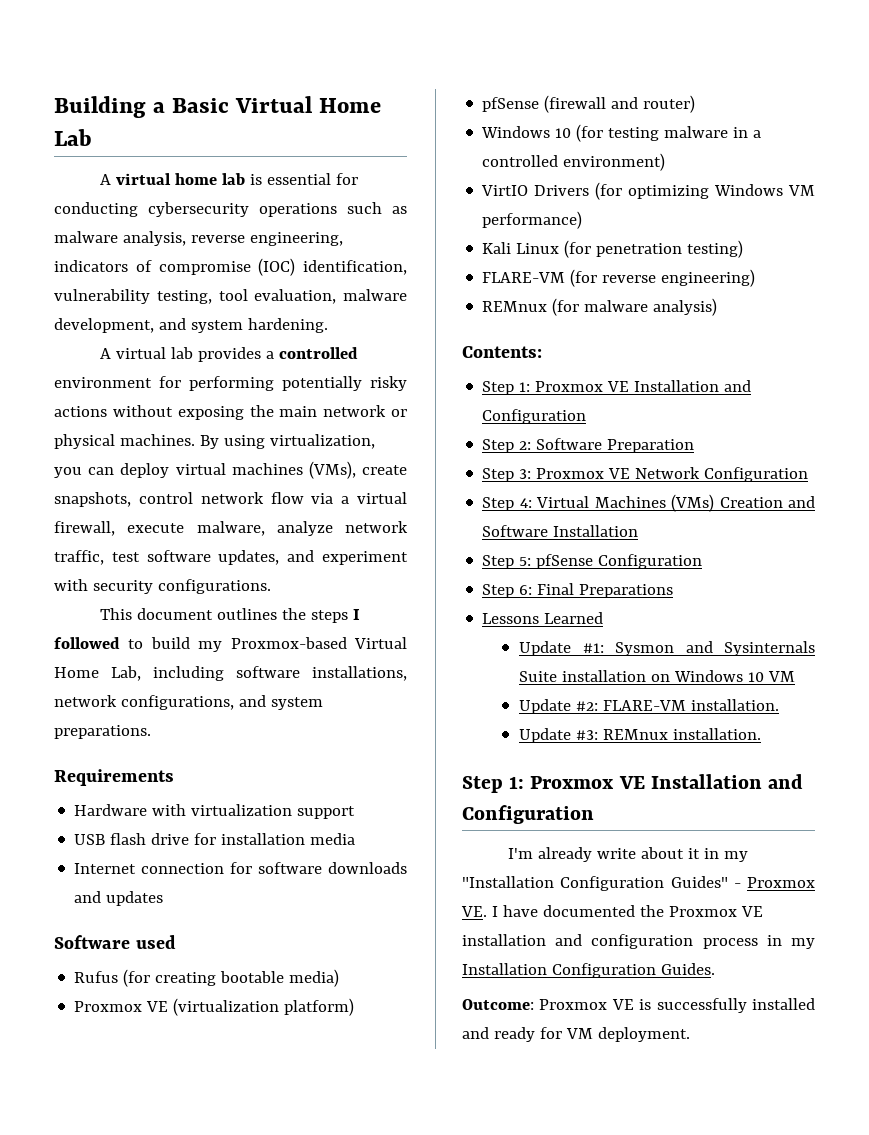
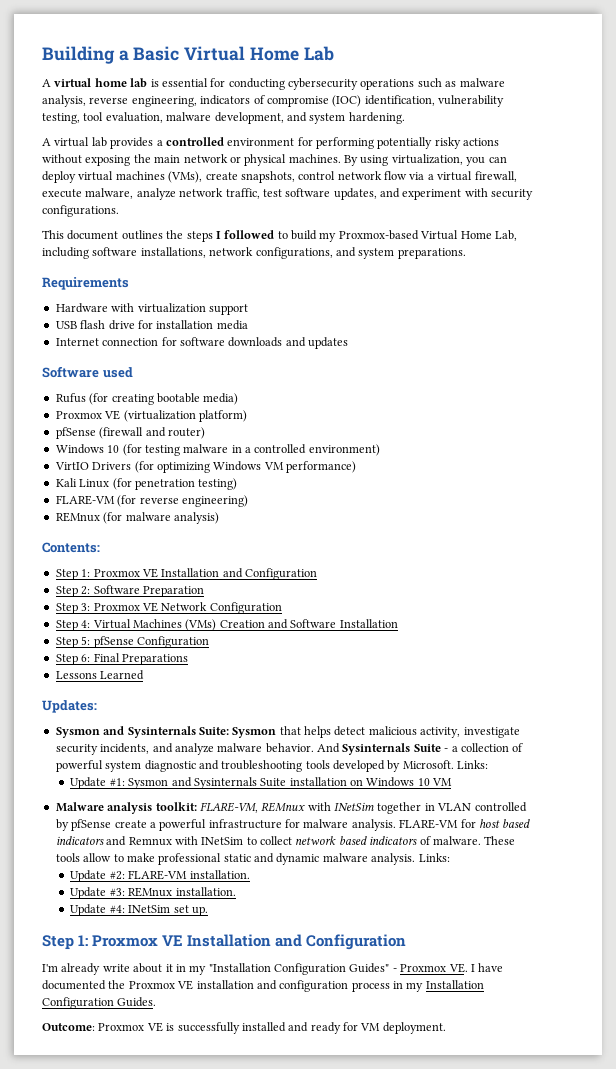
(604, 618) none -> [42,700,97,713] [55,726,520,738] [55,743,524,755] [55,760,489,772] // Updates: // Sysmon and Sysinternals Suite: Sysmon that helps detect malicious activity, investigate security incidents, and analyze malware behavior. And Sysinternals Suite - a collection of powerful system diagnostic and troubleshooting tools developed by Microsoft. Links:
(796, 676) none -> [55,802,527,814] [55,819,531,831] [55,836,516,846] [55,853,450,865] // Malware analysis toolkit: FLARE-VM, REMnux with INetSim together in VLAN controlled by pfSense create a powerful infrastructure for malware analysis. FLARE-VM for host based indicators and Remnux with INetSim to collect network based indicators of malware. These tools allow to make professional static and dynamic malware analysis. Links:
(762, 734) none -> [70,904,208,916] // Update #4: INetSim set up.

